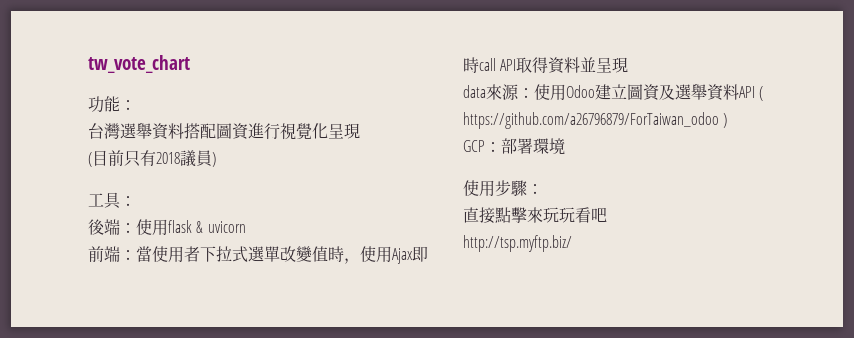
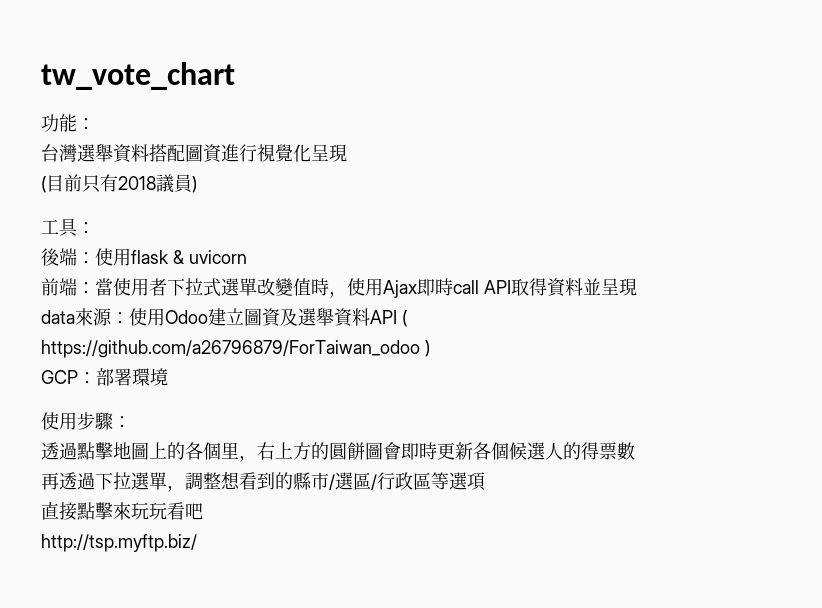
(543, 189) none -> [41,442,635,462] [41,471,485,492] // 透過點擊地圖上的各個里，右上方的圓餅圖會即時更新各個候選人的得票數 // 再透過下拉選單，調整想看到的縣市/選區/行政區等選項

